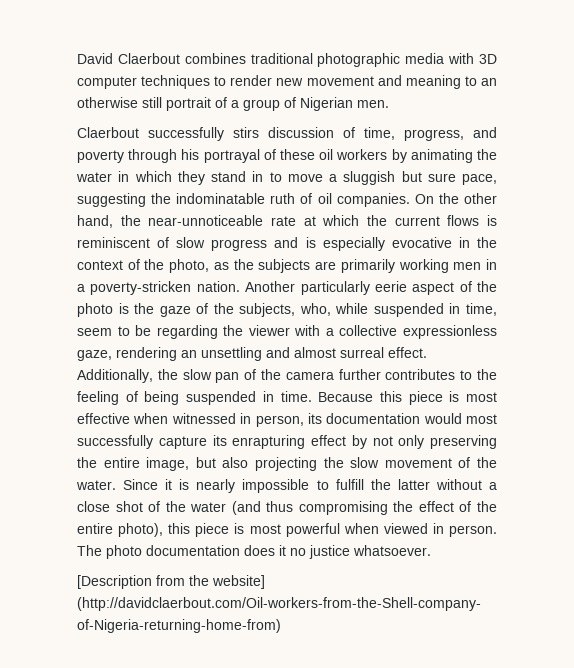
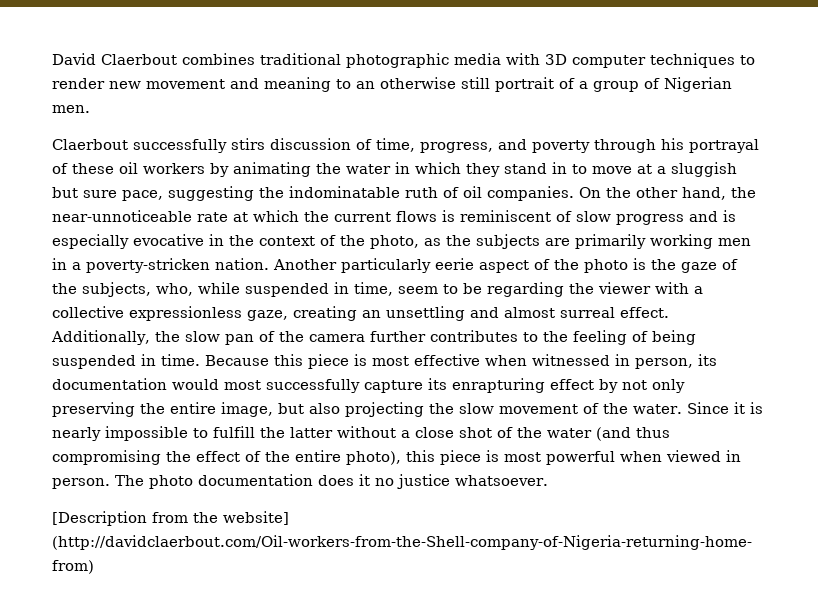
(323, 178) none -> [637,164,652,174] at
[116,347,177,361] rendering -> [293,306,357,321] creating

